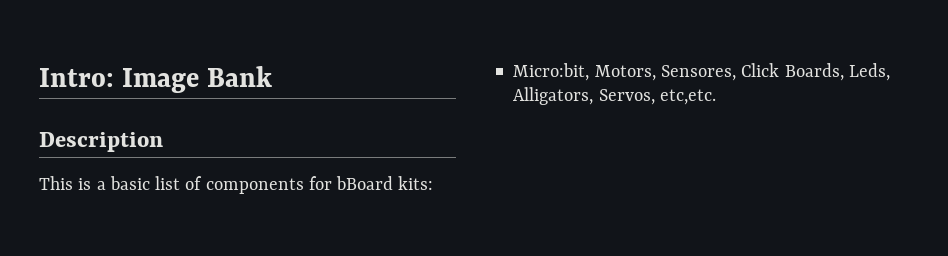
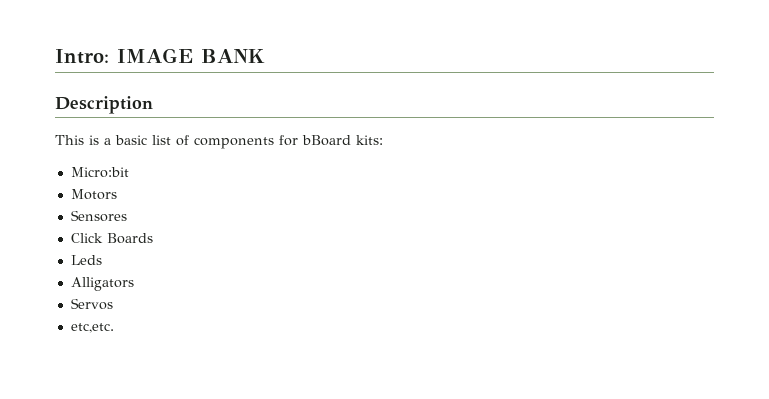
[122,66,273,93] Image Bank -> [117,48,265,63] IMAGE BANK
[513,63,890,81] [513,87,655,105] Micro:bit, Motors, Sensores, Click Boards, Leds, Alligators, Servos, -> [70,167,129,178] [70,189,117,200] [70,210,127,222] [70,233,153,244] [70,255,102,265] [70,277,134,291] [70,298,113,310] Micro:bit // Motors // Sensores // Click Boards // Leds // Alligators // Servos //

